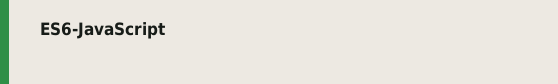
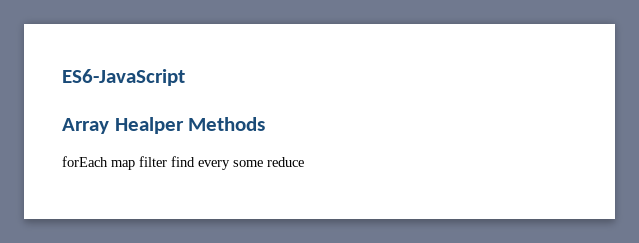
(165, 30) none -> [62,117,266,134] [62,156,304,170] // Array Healper Methods // forEach map filter find every some reduce

